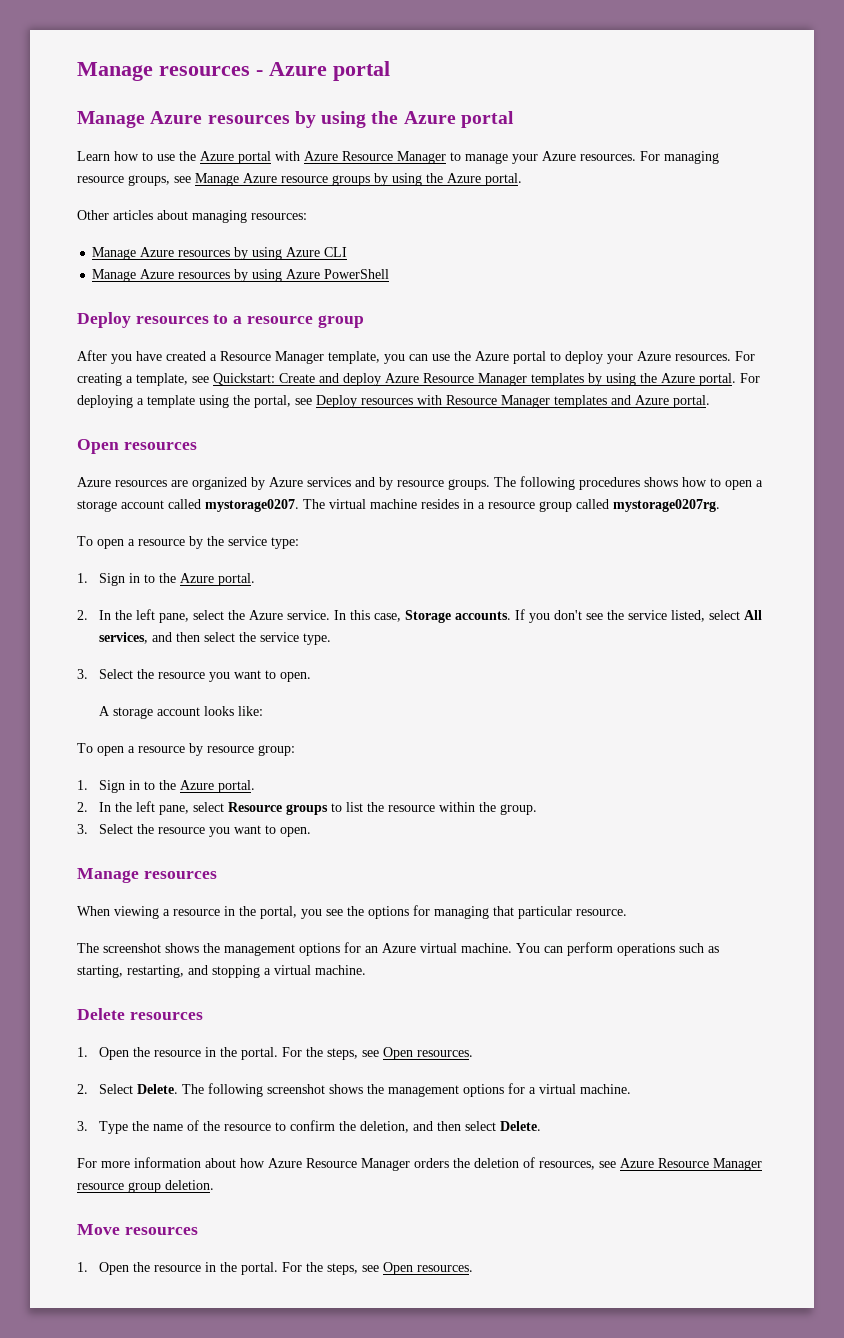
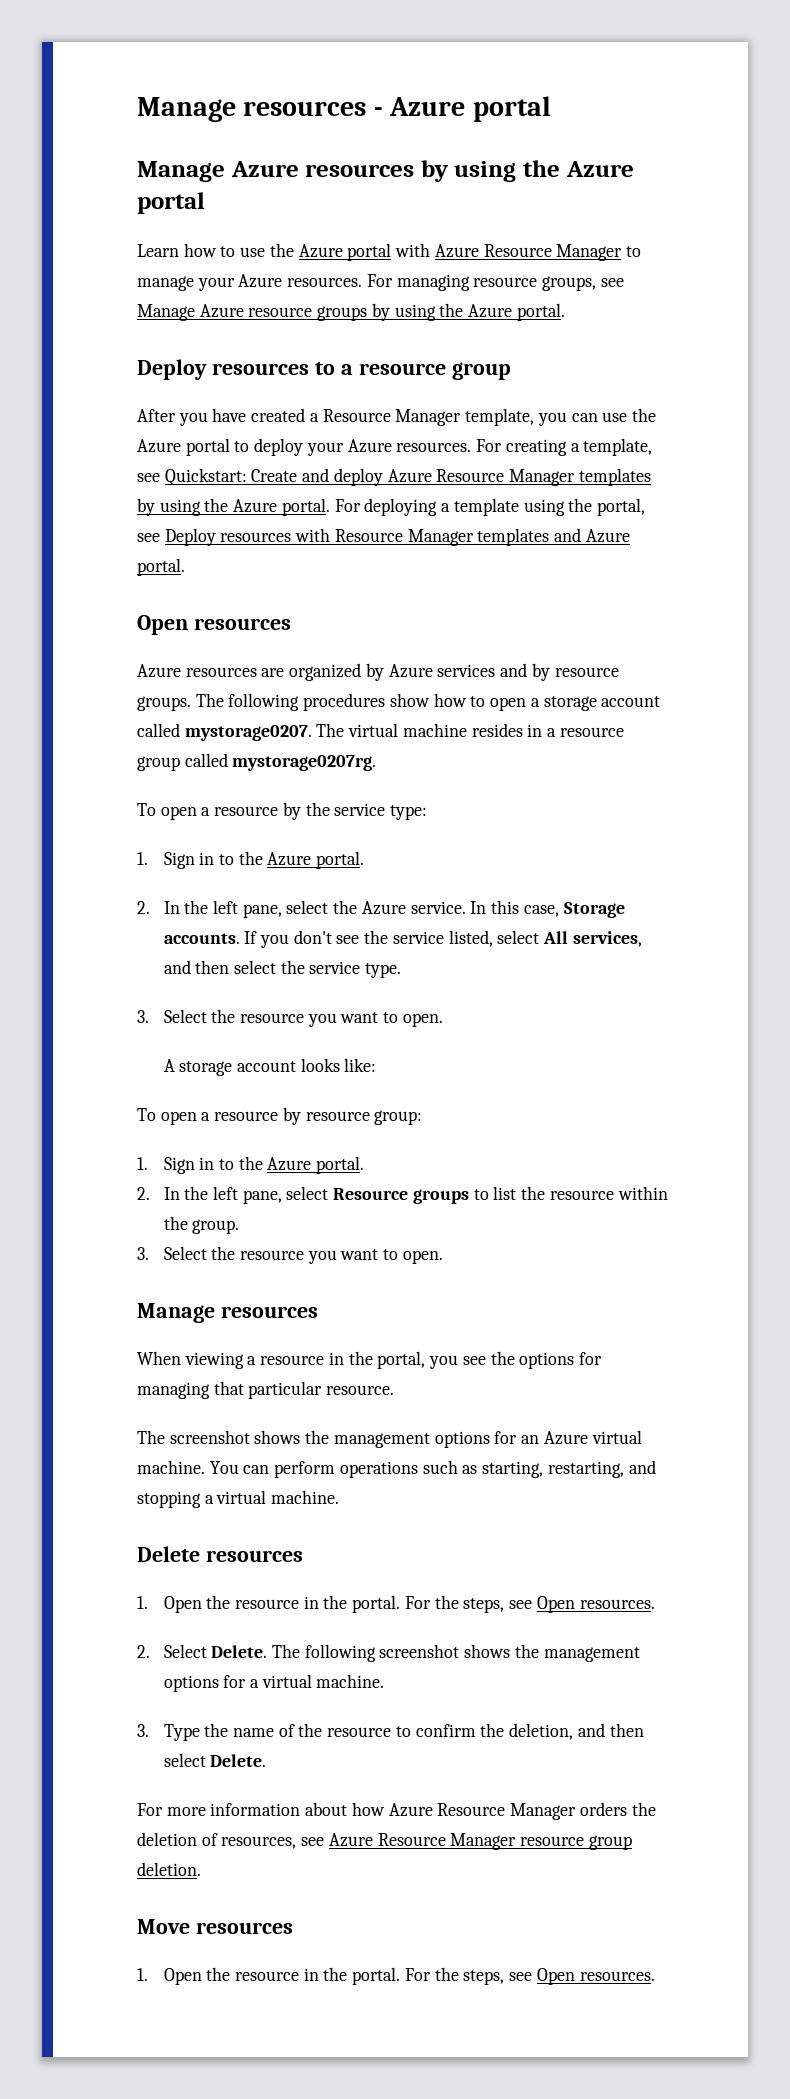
[77,210,307,223] [92,247,348,260] [92,269,390,282] // Other articles about managing resources: // Manage Azure resources by using Azure CLI // Manage Azure resources by using Azure PowerShell -> (565, 312) none
[644,477,678,487] shows -> [389,693,430,707] show

